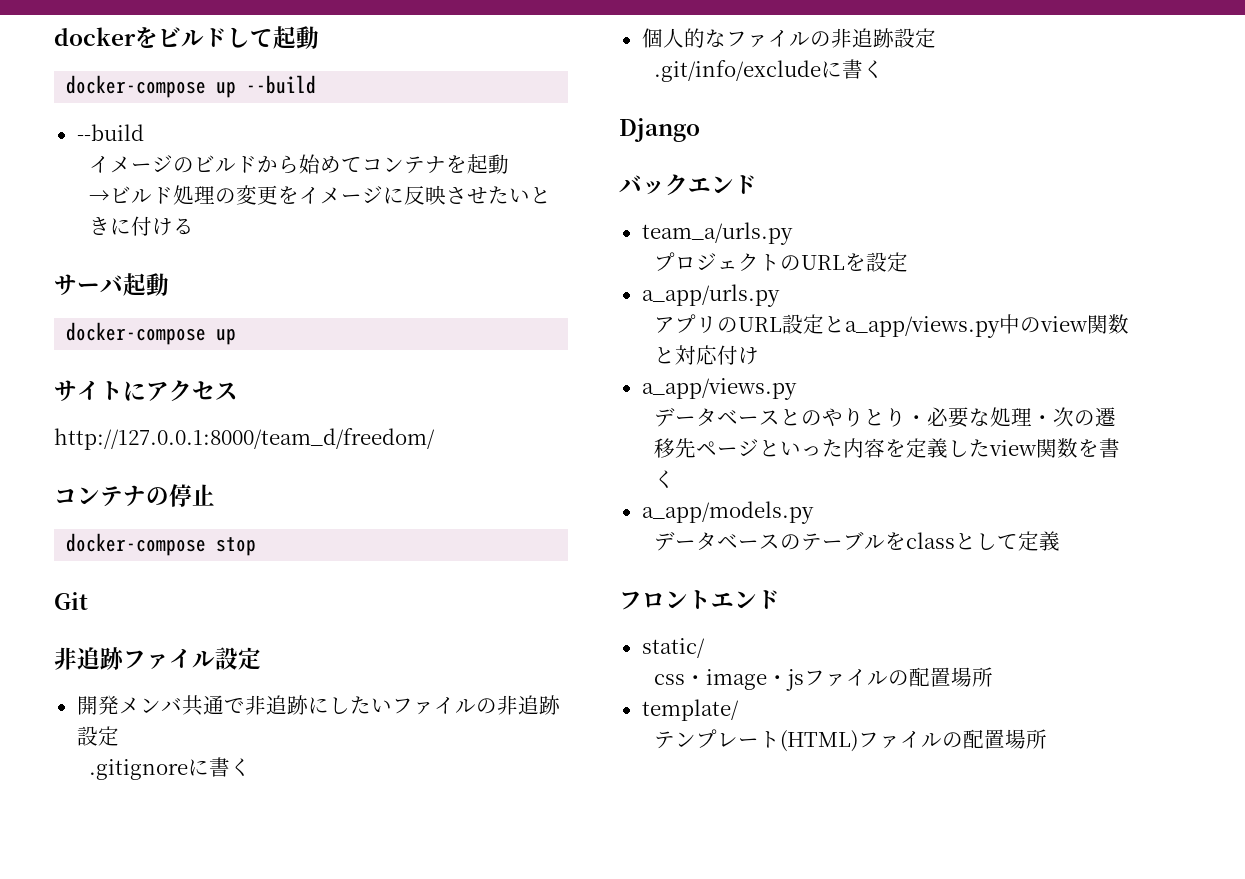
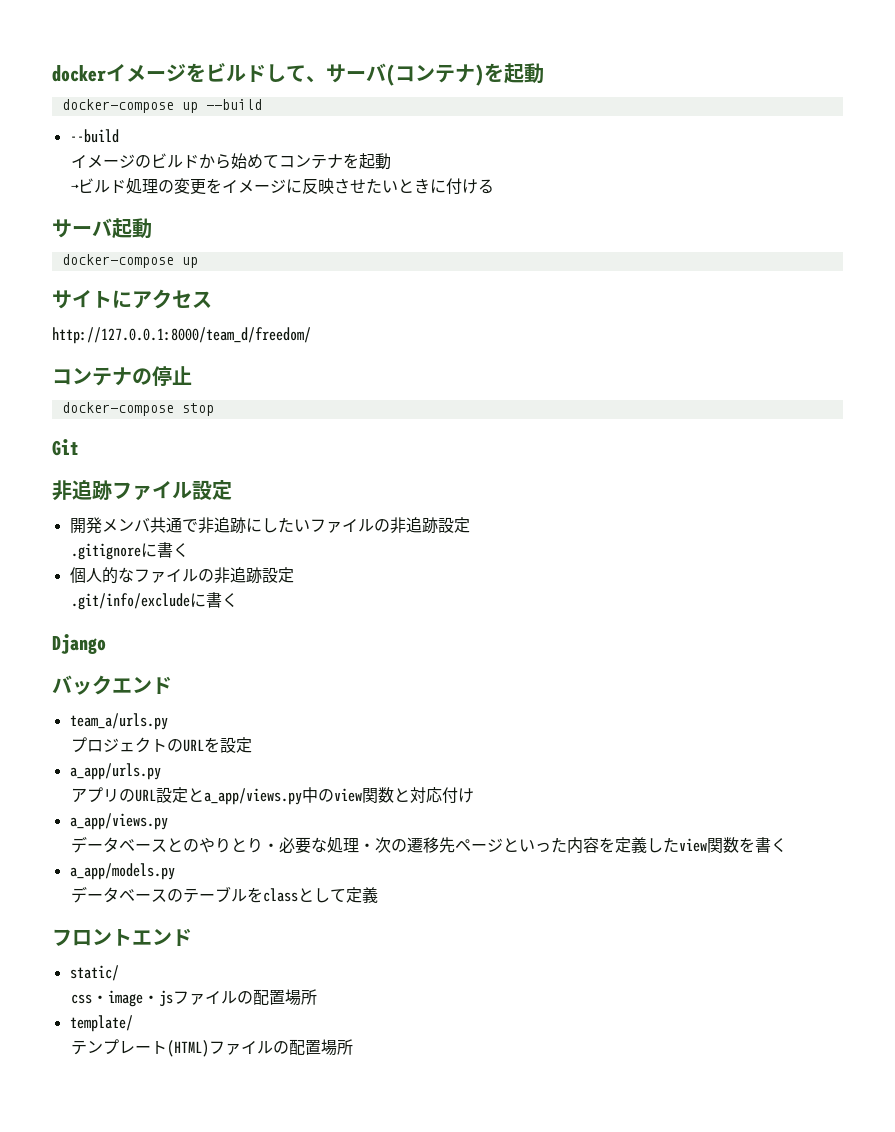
(136, 36) none -> [106,64,186,82] イメージ
(273, 38) none -> [306,63,504,86] 、サーバ(コンテナ)を

